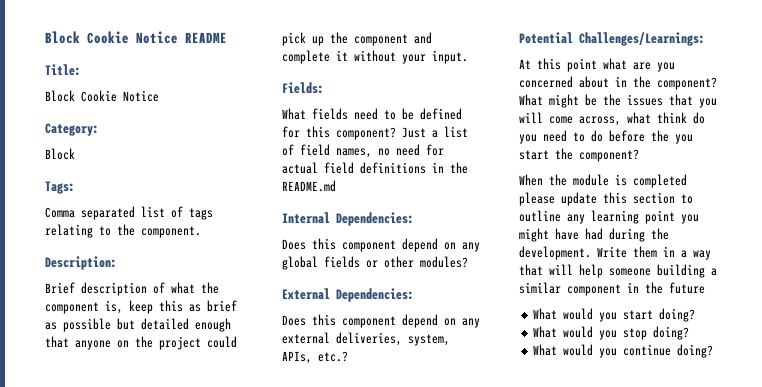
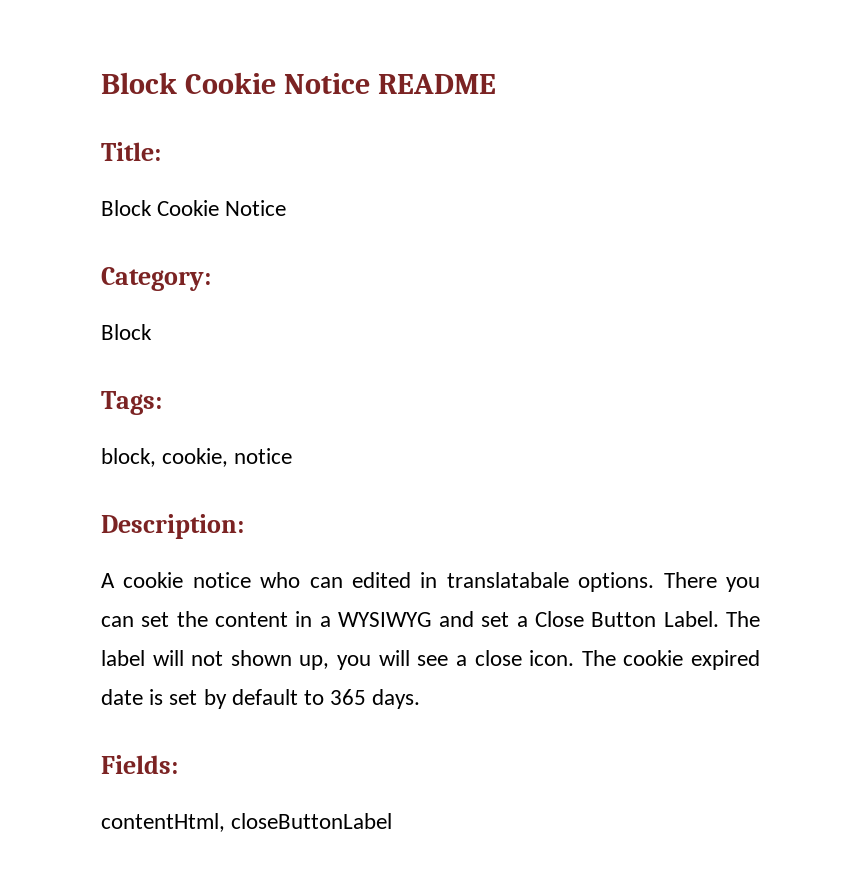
[45,206,213,220] [45,224,201,238] [45,256,117,270] [45,282,219,296] [45,300,237,314] [45,318,231,332] [45,336,237,350] [282,32,432,46] [282,50,468,64] [282,82,324,94] [282,108,462,120] [282,126,468,140] [282,144,444,158] [282,162,468,174] [282,180,336,192] [282,212,414,226] [282,238,480,252] [282,256,468,270] [282,288,414,302] [282,314,480,328] [282,332,450,346] [282,351,348,364] [519,32,705,46] [519,58,675,72] [519,76,717,90] [519,94,717,108] [519,112,705,126] [519,130,693,144] [519,148,639,162] [519,174,687,188] [519,192,693,206] [519,210,699,224] [519,228,669,242] [519,246,711,260] [519,264,717,278] [519,282,705,296] [533,308,696,322] [533,326,690,340] [533,344,714,358] Comma separated list of tags relating to the component. // Description: // Brief description of what the component is, keep this as brief as possible but detailed enough that anyone on the project could pick up the component and complete it without your input. // Fields: // What fields need to be defined for this component? Just a list of field names, no need for actual field definitions in the README.md // Internal Dependencies: // Does this component depend on any global fields or other modules? // External Dependencies: // Does this component depend on any external deliveries, system, APIs, etc.? // Potential Challenges/Learnings: // At this point what are you concerned about in the component? What might be the issues that you will come across, what think do you need to do before the you start the component? // When the module is completed please update this section to outline any learning point you might have had during the development. Write them in a way that will help someone building a similar component in the future // What would you start doing? // What would you stop doing? // What would you continue doing? -> [101,448,293,467] [101,514,244,539] [101,572,760,592] [101,611,760,627] [101,650,761,670] [101,689,421,709] [101,755,178,774] [101,813,393,832] block, cookie, notice // Description: // A cookie notice who can edited in translatabale options. There you can set the content in a WYSIWYG and set a Close Button Label. The label will not shown up, you will see a close icon. The cookie expired date is set by default to 365 days. // Fields: // contentHtml, closeButtonLabel

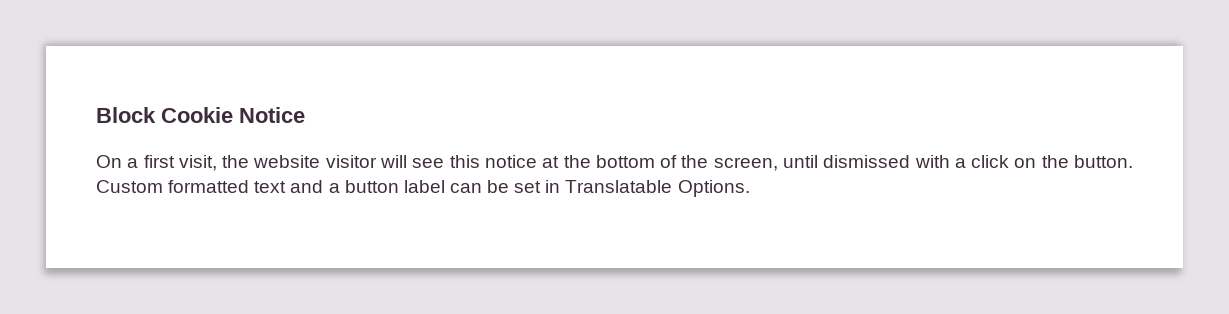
[101,72,496,94] [101,142,161,161] [101,200,287,216] [101,267,211,291] [101,324,152,340] [101,391,162,415] [101,448,293,467] [101,514,244,539] [101,572,760,592] [101,611,760,627] [101,650,761,670] [101,689,421,709] [101,755,178,774] [101,813,393,832] Block Cookie Notice README // Title: // Block Cookie Notice // Category: // Block // Tags: // block, cookie, notice // Description: // A cookie notice who can edited in translatabale options. There you can set the content in a WYSIWYG and set a Close Button Label. The label will not shown up, you will see a close icon. The cookie expired date is set by default to 365 days. // Fields: // contentHtml, closeButtonLabel -> [96,107,305,123] [96,155,1133,171] [96,180,750,197] Block Cookie Notice // On a first visit, the website visitor will see this notice at the bottom of the screen, until dismissed with a click on the button. Custom formatted text and a button label can be set in Translatable Options.

